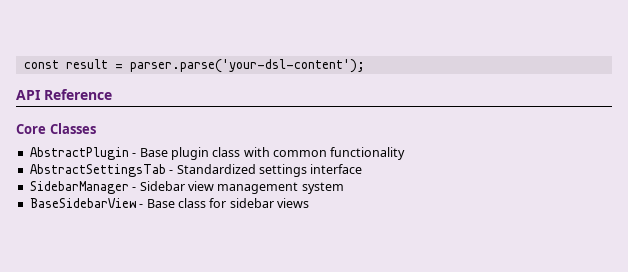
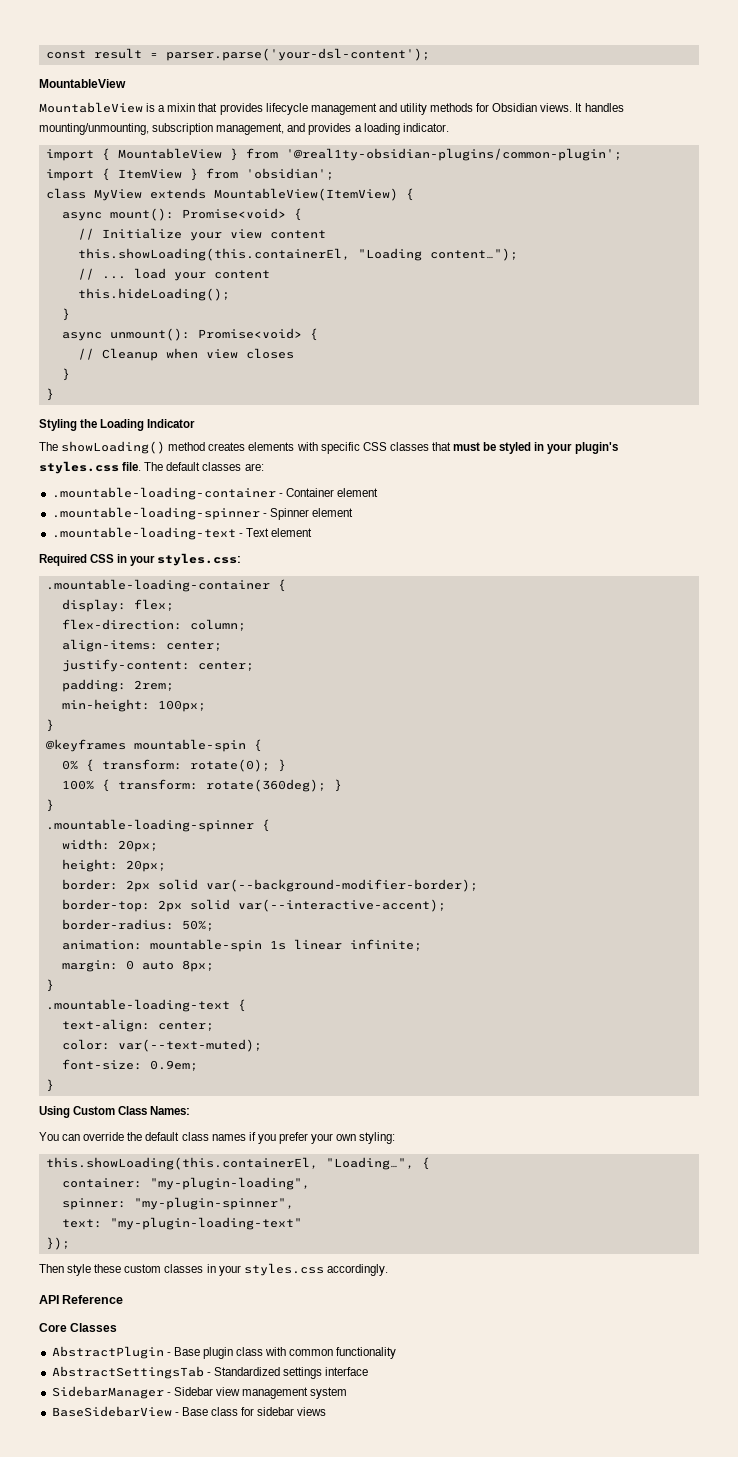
(365, 66) none -> [39,79,126,88] [39,102,624,115] [39,123,449,135] [45,148,622,161] [45,168,334,181] [45,188,414,201] [61,208,302,221] [77,228,326,241] [77,248,518,261] [77,268,270,281] [77,288,230,301] [61,308,70,321] [61,328,318,341] [77,348,294,361] [61,368,70,381] [45,388,54,401] [39,419,196,431] [39,441,618,454] [39,461,264,474] [51,487,378,500] [51,507,353,520] [51,527,312,540] [39,553,242,566] [45,579,286,592] [61,599,174,612] [61,619,246,631] [61,639,222,652] [61,659,254,672] [61,679,174,692] [61,699,206,712] [45,719,54,732] [45,739,262,752] [61,759,286,772] [61,779,342,792] [45,799,54,812] [45,819,270,832] [61,839,158,852] [61,859,166,872] [61,879,478,892] [61,899,446,912] [61,919,214,931] [61,939,422,952] [61,960,214,972] [45,979,54,992] [45,999,246,1012] [61,1019,214,1032] [61,1039,262,1052] [61,1059,198,1071] [45,1079,54,1092] [39,1106,191,1118] [39,1132,396,1144] [45,1157,430,1170] [61,1177,310,1190] [61,1197,294,1210] [61,1217,302,1230] [45,1237,70,1250] [39,1263,388,1276] // MountableView // MountableView is a mixin that provides lifecycle management and utility methods for Obsidian views. It handles mounting/unmounting, subscription management, and provides a loading indicator. // import { MountableView } from '@real1ty-obsidian-plugins/common-plugin'; // import { ItemView } from 'obsidian'; // class MyView extends MountableView(ItemView) { // async mount(): Promise<void> { // // Initialize your view content // this.showLoading(this.containerEl, "Loading content…"); // // ... load your content // this.hideLoading(); // } // async unmount(): Promise<void> { // // Cleanup when view closes // } // } // Styling the Loading Indicator // The showLoading() method creates elements with specific CSS classes that must be styled in your plugin's styles.css file. The default classes are: // .mountable-loading-container - Container element // .mountable-loading-spinner - Spinner element // .mountable-loading-text - Text element // Required CSS in your styles.css: // .mountable-loading-container { // display: flex; // flex-direction: column; // align-items: center; // justify-content: center; // padding: 2rem; // min-height: 100px; // } // @keyframes mountable-spin { // 0% { transform: rotate(0); } // 100% { transform: rotate(360deg); } // } // .mountable-loading-spinner { // width: 20px; // height: 20px; // border: 2px solid var(--background-modifier-border); // border-top: 2px solid var(--interactive-accent); // border-radius: 50%; // animation: mountable-spin 1s linear infinite; // margin: 0 auto 8px; // } // .mountable-loading-text { // text-align: center; // color: var(--text-muted); // font-size: 0.9em; // } // Using Custom Class Names: // You can override the default class names if you prefer your own styling: // this.showLoading(this.containerEl, "Loading…", { // container: "my-plugin-loading", // spinner: "my-plugin-spinner", // text: "my-plugin-loading-text" // }); // Then style these custom classes in your styles.css accordingly.

